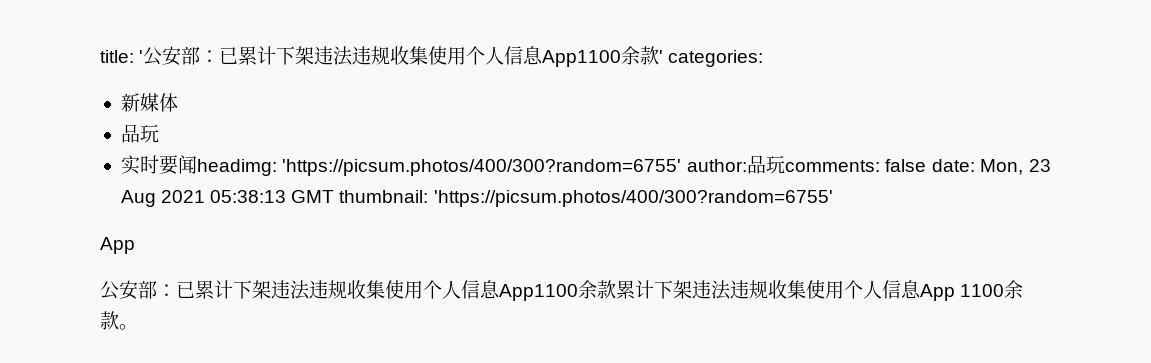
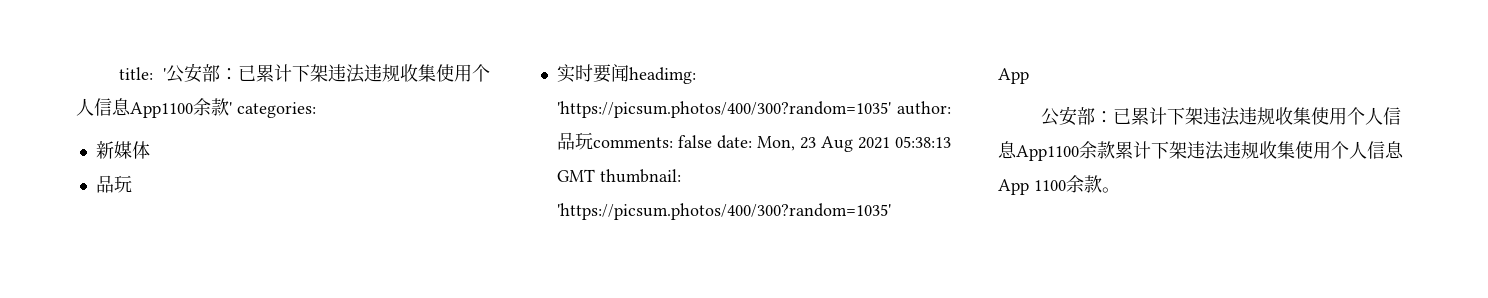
[282,159,682,176] 'https://picsum.photos/400/300?random=6755' -> [556,101,891,118] 'https://picsum.photos/400/300?random=1035'
[433,190,833,207] 'https://picsum.photos/400/300?random=6755' -> [556,203,891,220] 'https://picsum.photos/400/300?random=1035'

